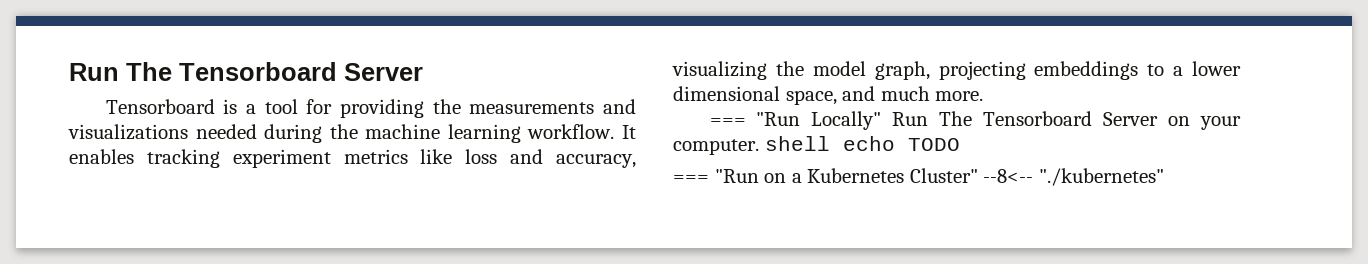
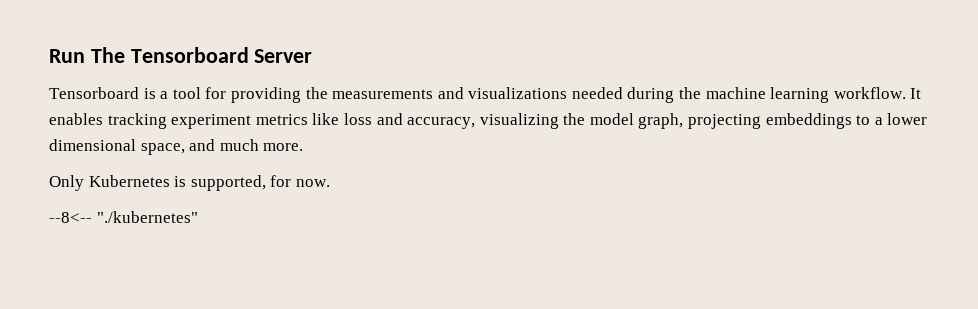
[709,111,1241,130] [673,136,960,155] [673,168,978,183] === "Run Locally" Run The Tensorboard Server on your computer. shell echo TODO // === "Run on a Kubernetes Cluster" -> [49,175,330,191] Only Kubernetes is supported, for now. //

